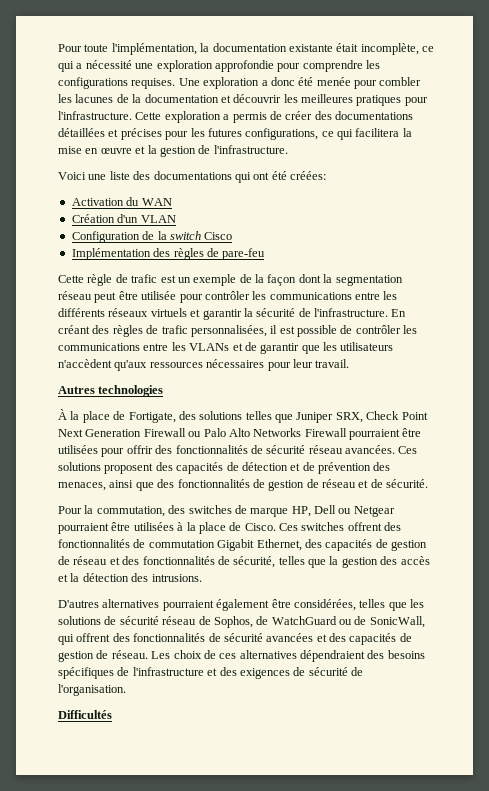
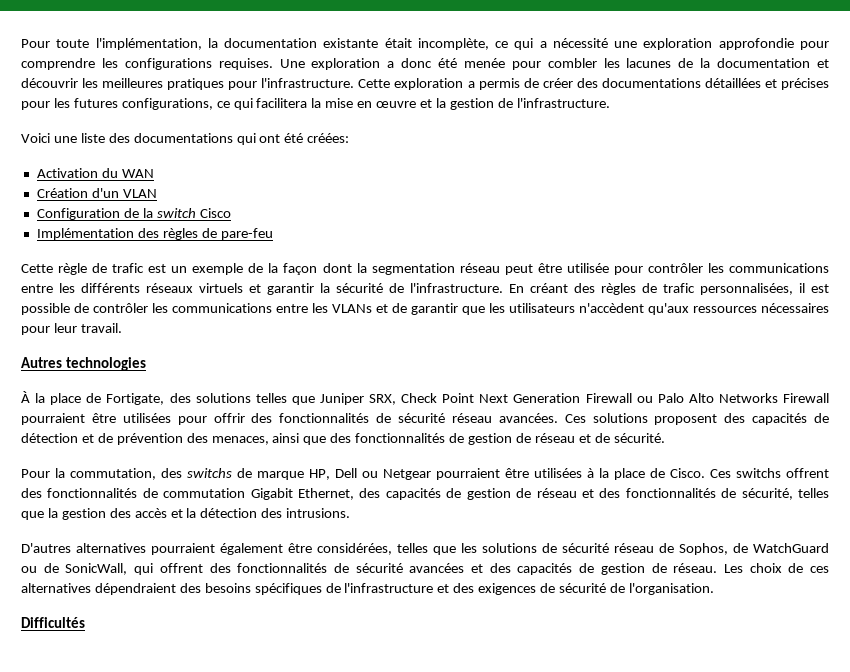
[188,505,232,514] switches -> [187,468,232,478] switchs
[301,522,345,531] switches -> [736,468,781,478] switchs

